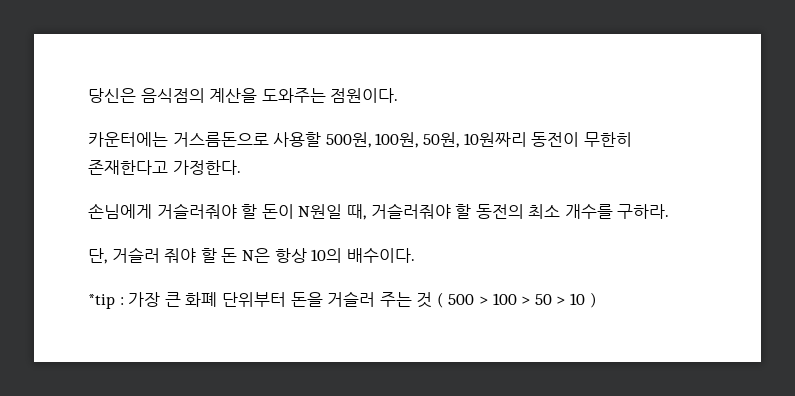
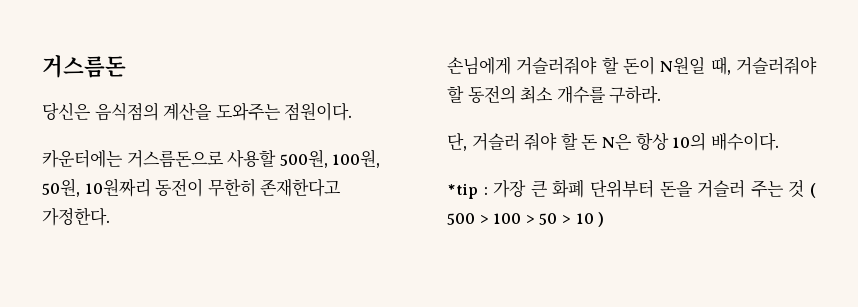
(88, 95) none -> [42,54,126,78] 거스름돈 //

